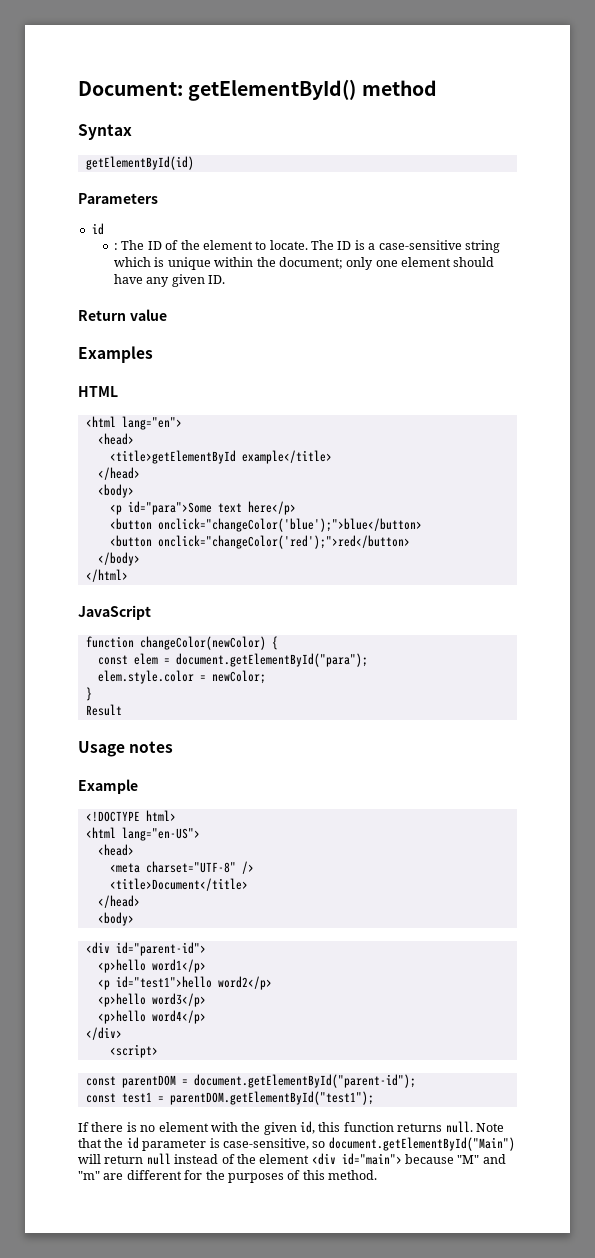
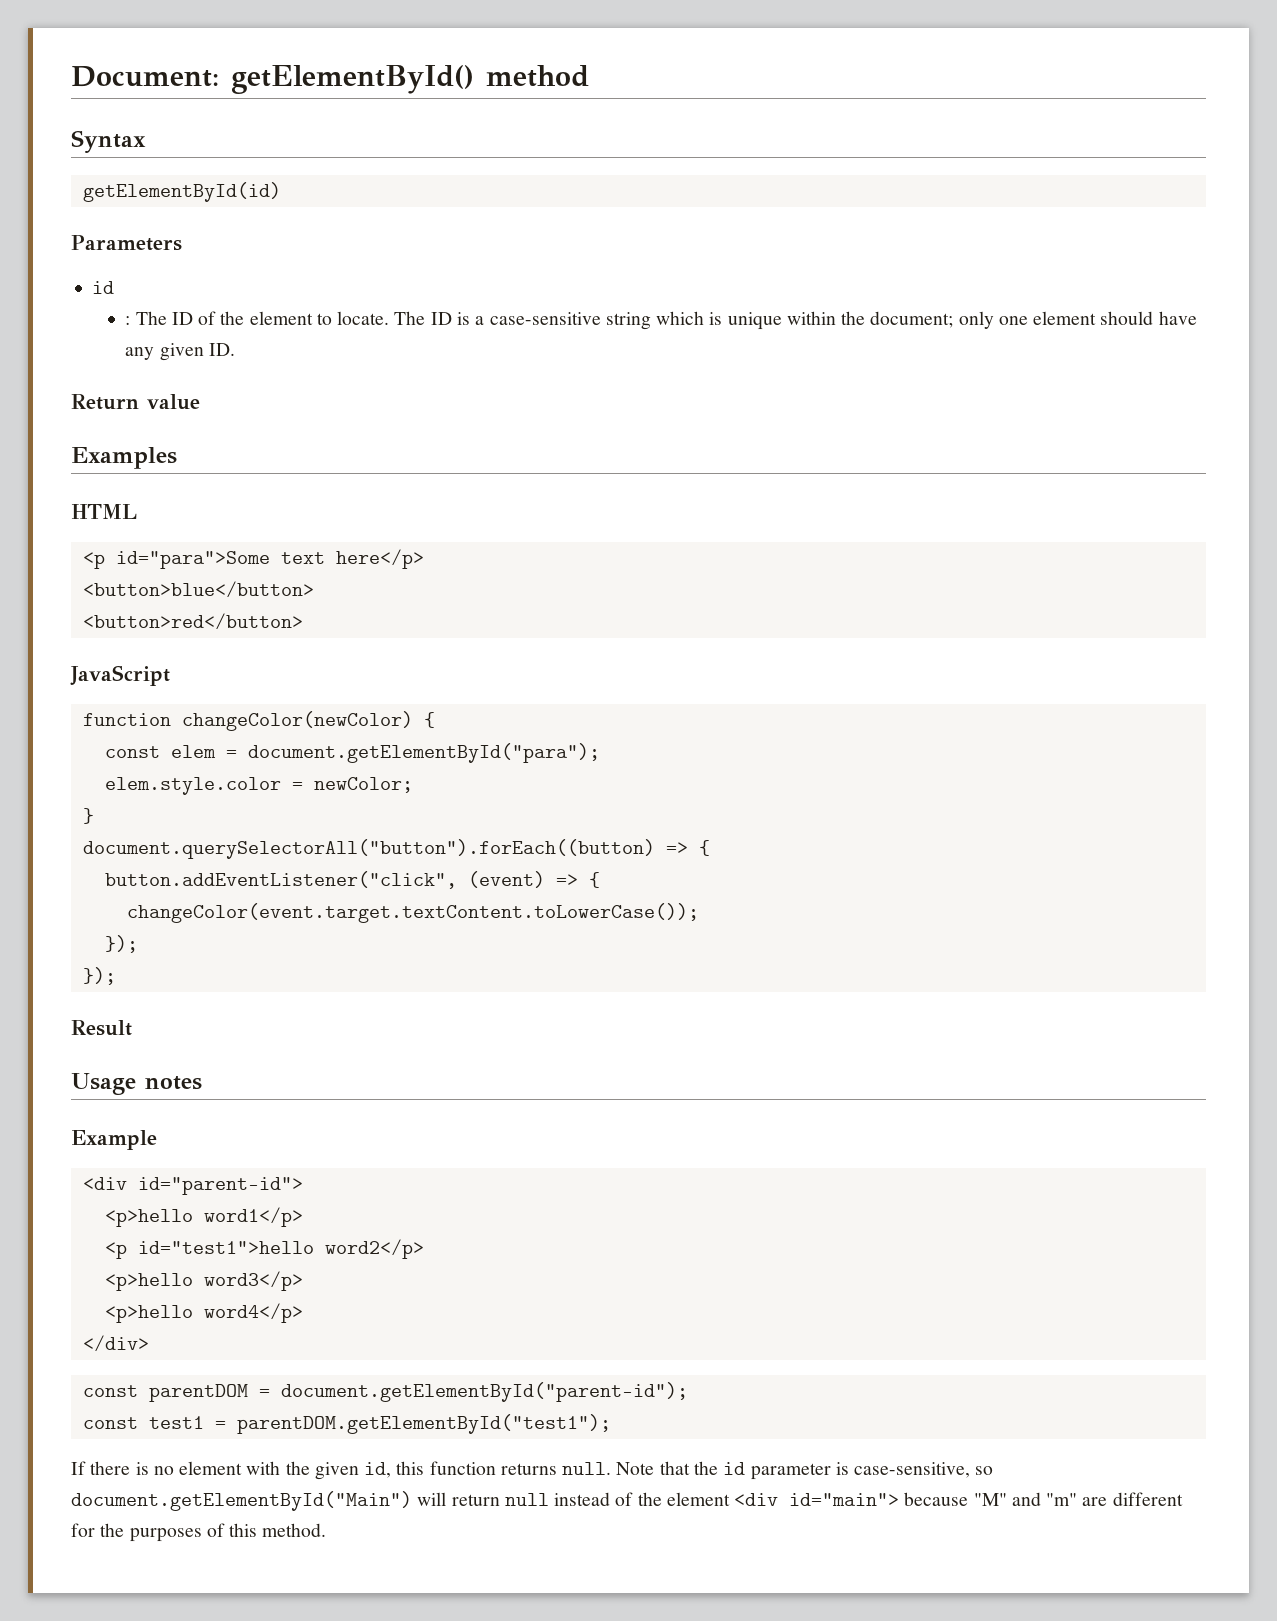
[85,416,182,430] [97,433,134,445] [109,450,332,464] [97,467,140,480] [97,484,134,498] [109,501,296,515] [109,518,422,532] [109,535,410,549] [97,552,140,566] [85,569,128,582] <html lang="en"> // <head> // <title>getElementById example</title> // </head> // <body> // <p id="para">Some text here</p> // <button onclick="changeColor('blue');">blue</button> // <button onclick="changeColor('red');">red</button> // </body> // </html> -> [82,549,424,569] [82,581,314,598] [82,613,303,630] <p id="para">Some text here</p> // <button>blue</button> // <button>red</button>
[85,704,122,716] [78,741,174,757] [78,779,138,794] [85,810,176,822] [85,827,200,841] [97,844,134,856] [109,861,254,874] [109,878,248,891] [97,895,140,908] [97,912,134,926] Result // Usage notes // Example // <!DOCTYPE html> // <html lang="en-US"> // <head> // <meta charset="UTF-8" /> // <title>Document</title> // </head> // <body> -> [82,839,710,859] [104,871,600,889] [126,903,699,923] [104,935,138,953] [82,967,116,985] [71,1020,132,1036] [71,1073,202,1095] [71,1130,157,1150] document.querySelectorAll("button").forEach((button) => { // button.addEventListener("click", (event) => { // changeColor(event.target.textContent.toLowerCase()); // }); // }); // Result // Usage notes // Example
[109,1044,158,1058] // <script> -> (149, 1343) none

